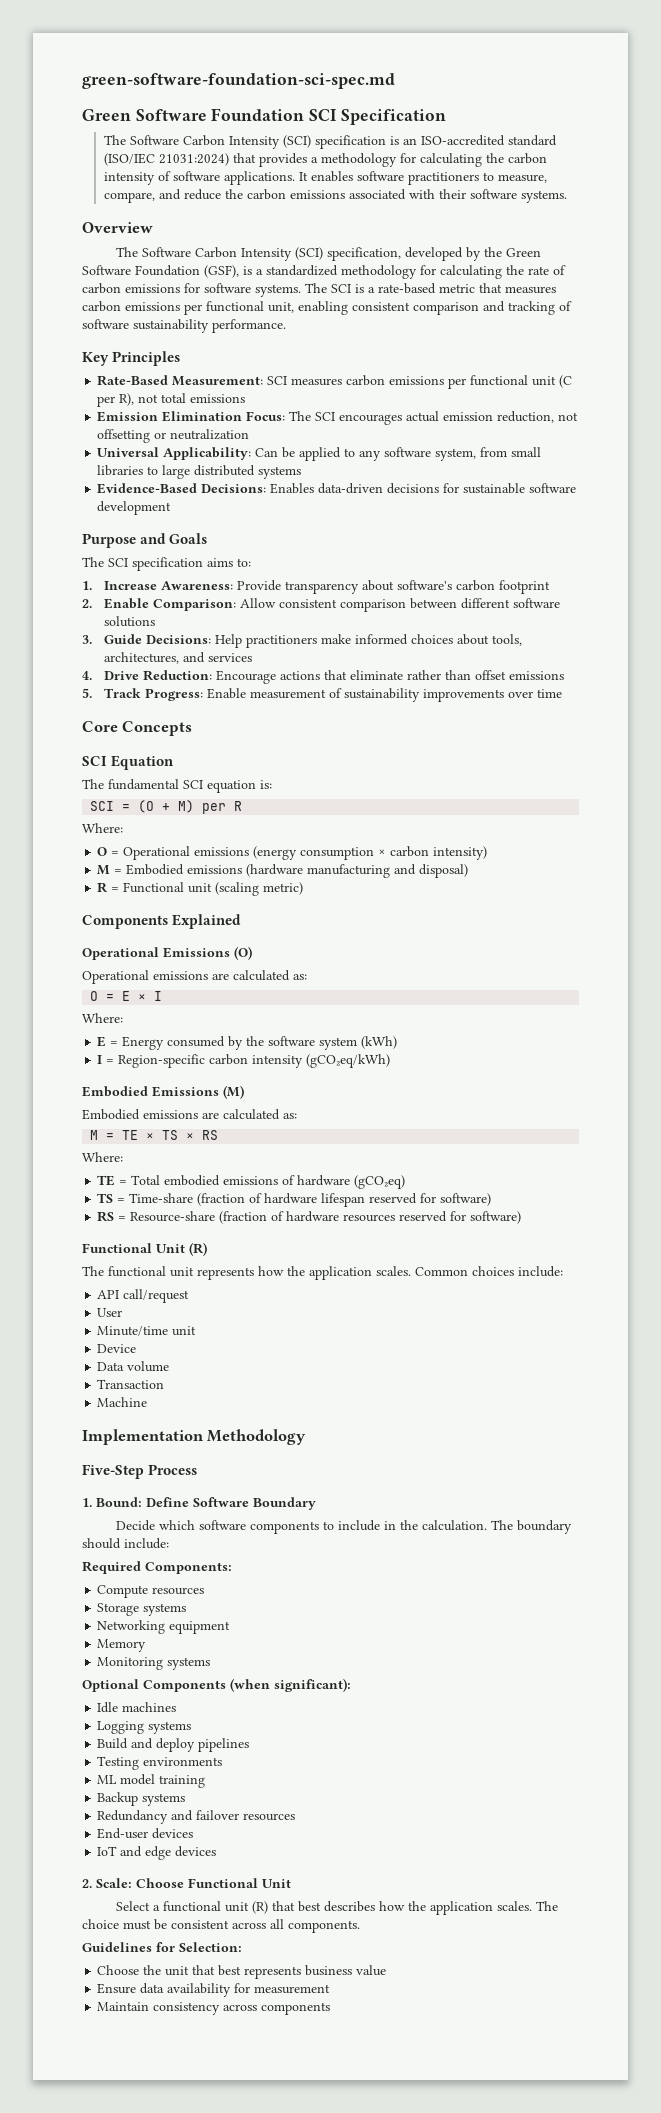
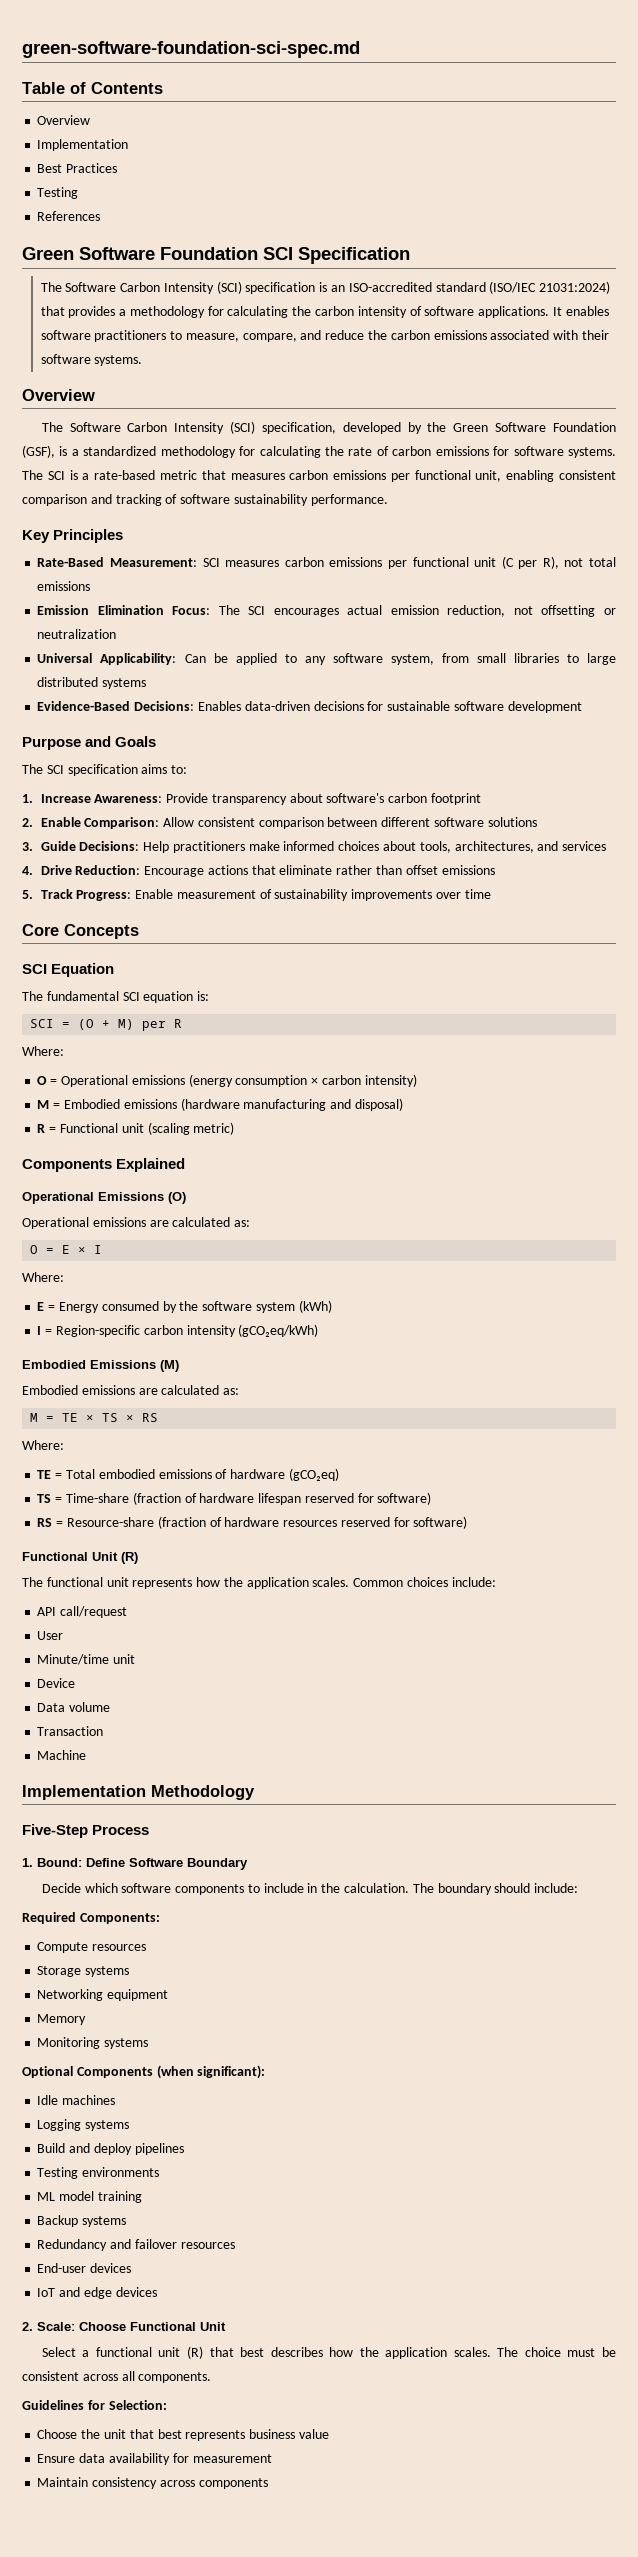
(395, 81) none -> [22,82,163,94] [37,115,91,125] [37,139,129,151] [37,163,118,173] [37,187,79,199] [37,211,101,221] // Table of Contents // Overview // Implementation // Best Practices // Testing // References

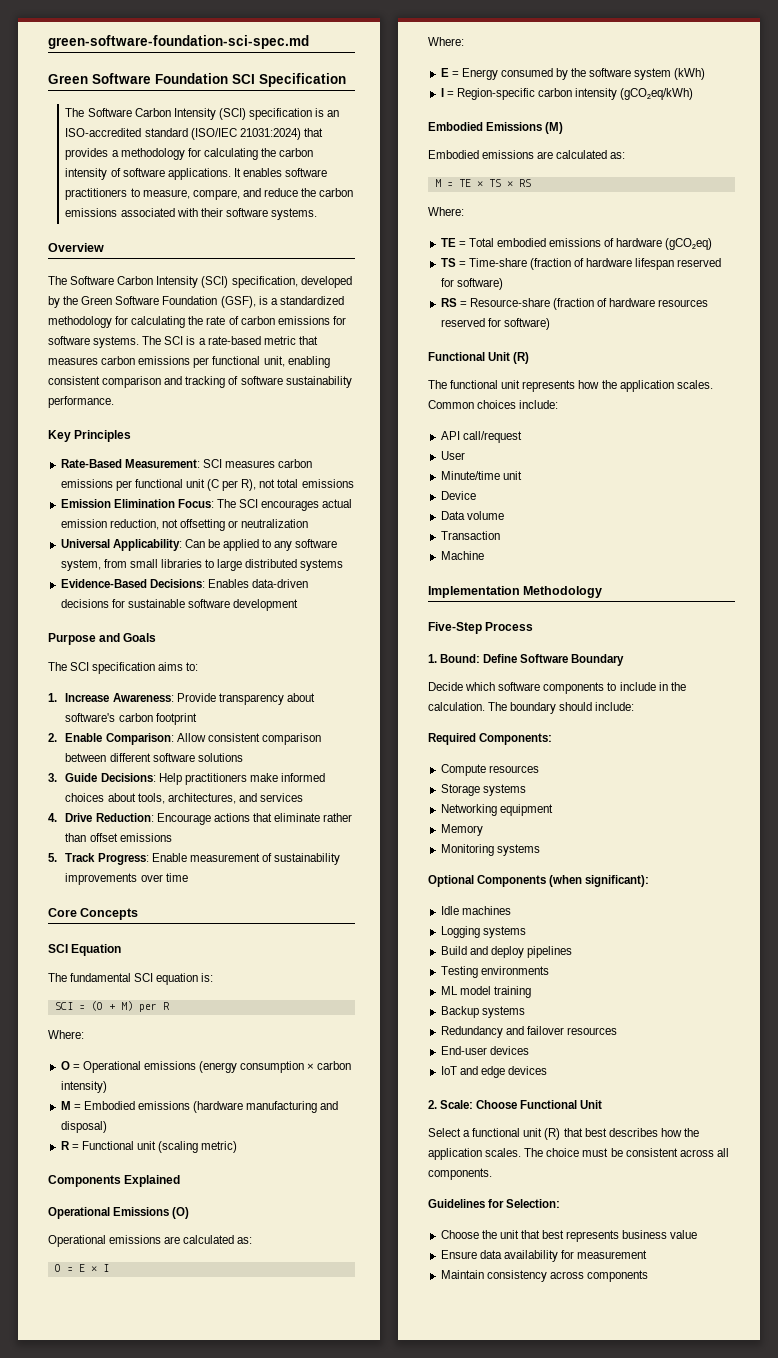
[22,82,163,94] [37,115,91,125] [37,139,129,151] [37,163,118,173] [37,187,79,199] [37,211,101,221] // Table of Contents // Overview // Implementation // Best Practices // Testing // References -> (309, 42) none

